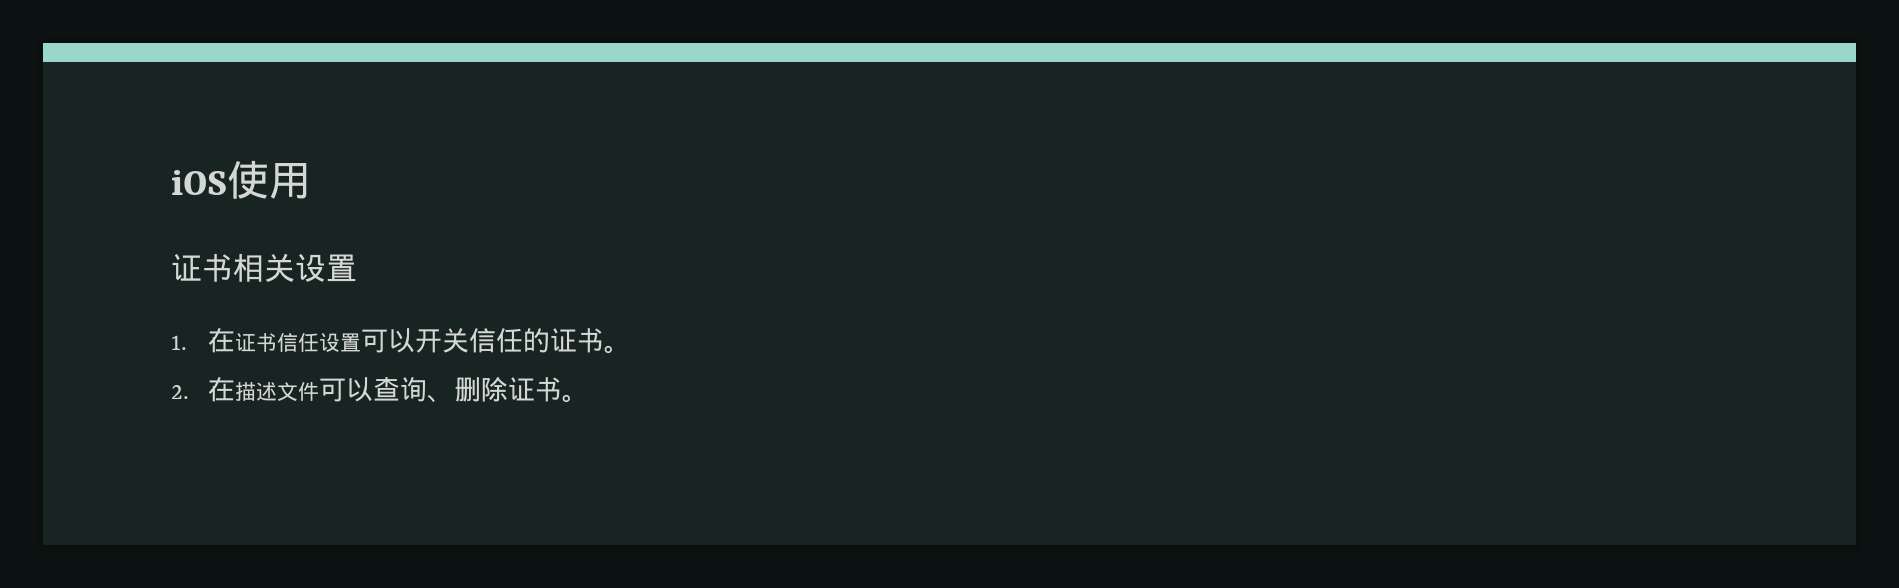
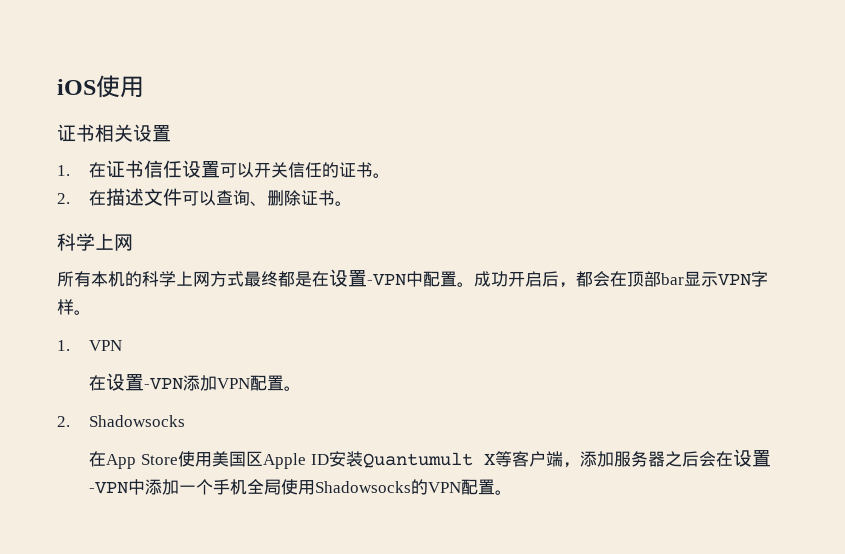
(589, 398) none -> [57,233,133,251] [57,269,768,288] [57,299,91,315] [57,340,123,351] [89,373,302,391] [57,415,186,427] [89,449,771,469] [89,479,513,495] // 科学上网 // 所有本机的科学上网方式最终都是在设置-VPN中配置。成功开启后，都会在顶部bar显示VPN字样。 // 1. VPN // 在设置-VPN添加VPN配置。 // 2. Shadowsocks // 在App Store使用美国区Apple ID安装Quantumult X等客户端，添加服务器之后会在设置-VPN中添加一个手机全局使用Shadowsocks的VPN配置。

